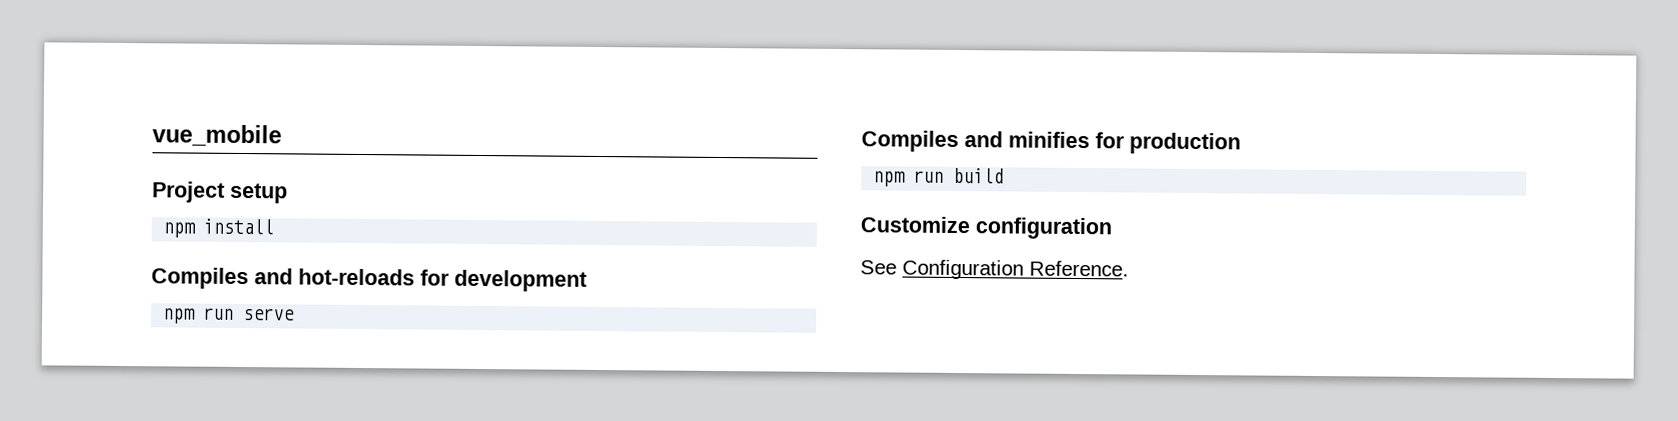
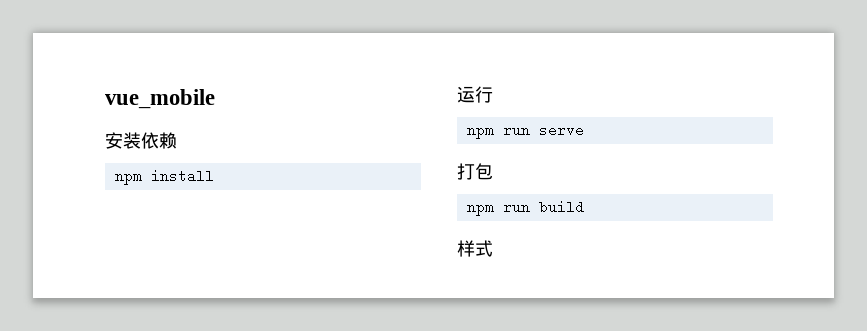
[152,181,288,204] Project setup -> [105,132,177,149] 安装依赖
[151,267,587,292] [163,307,296,324] [861,130,1241,155] [873,167,1005,187] [860,216,1112,240] [860,259,1129,280] Compiles and hot-reloads for development // npm run serve // Compiles and minifies for production // npm run build // Customize configuration // See Configuration Reference. -> [457,86,493,103] [466,123,584,139] [457,163,493,180] [466,200,584,216] [457,240,493,257] 运行 // npm run serve // 打包 // npm run build // 样式

